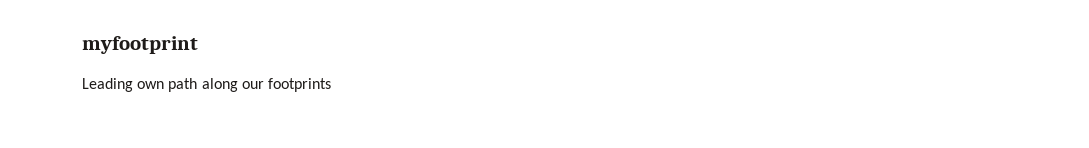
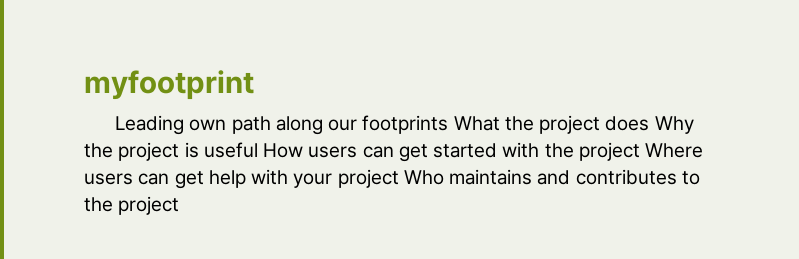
(331, 85) none -> [453,115,694,134] [84,142,704,162] [84,169,700,189] [84,196,180,215] What the project does Why the project is useful How users can get started with the project Where users can get help with your project Who maintains and contributes to the project

